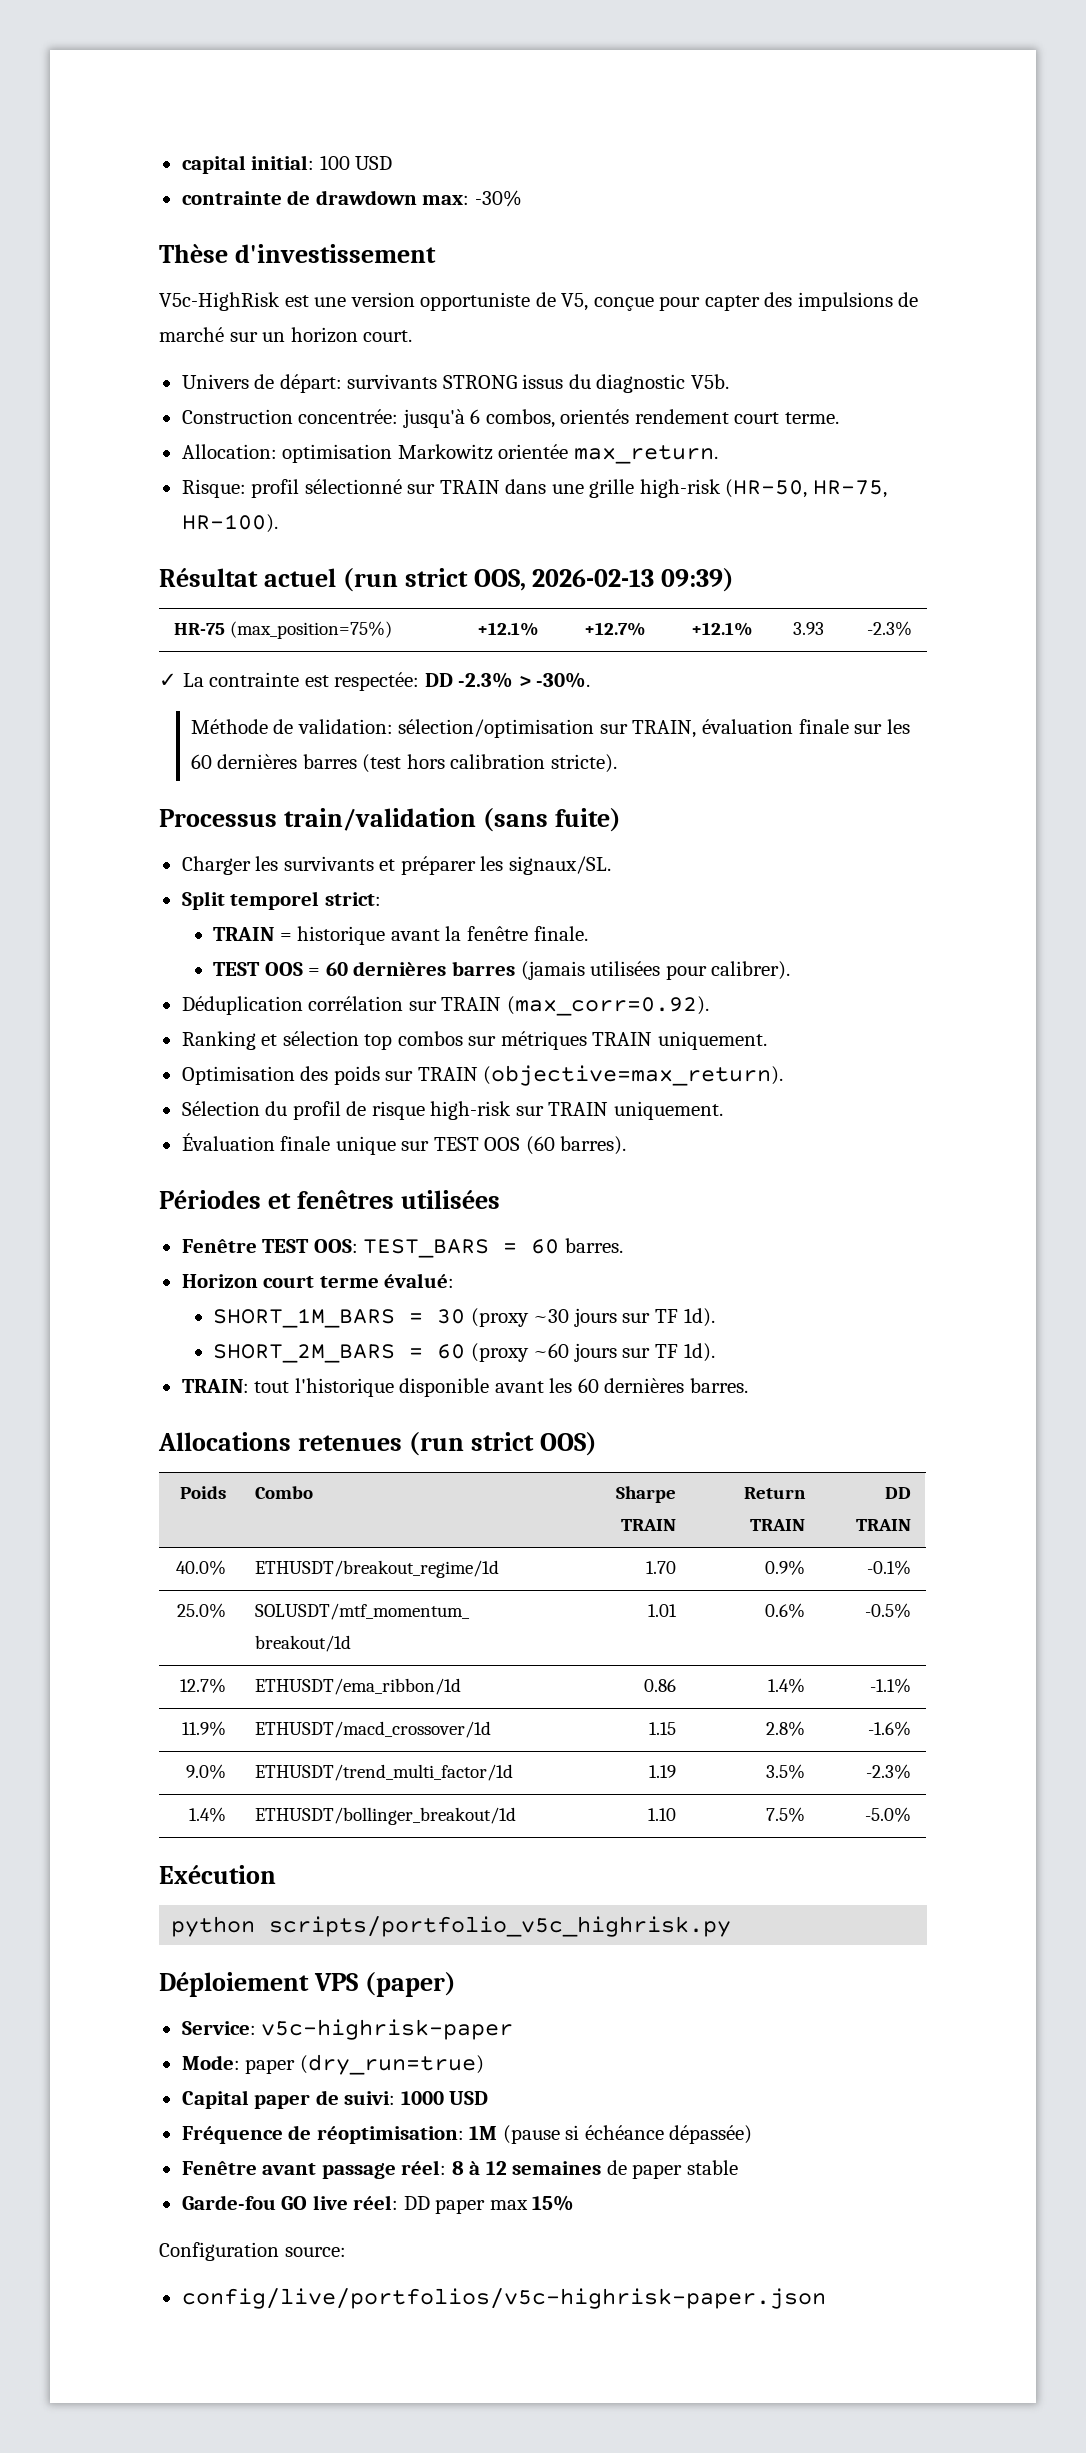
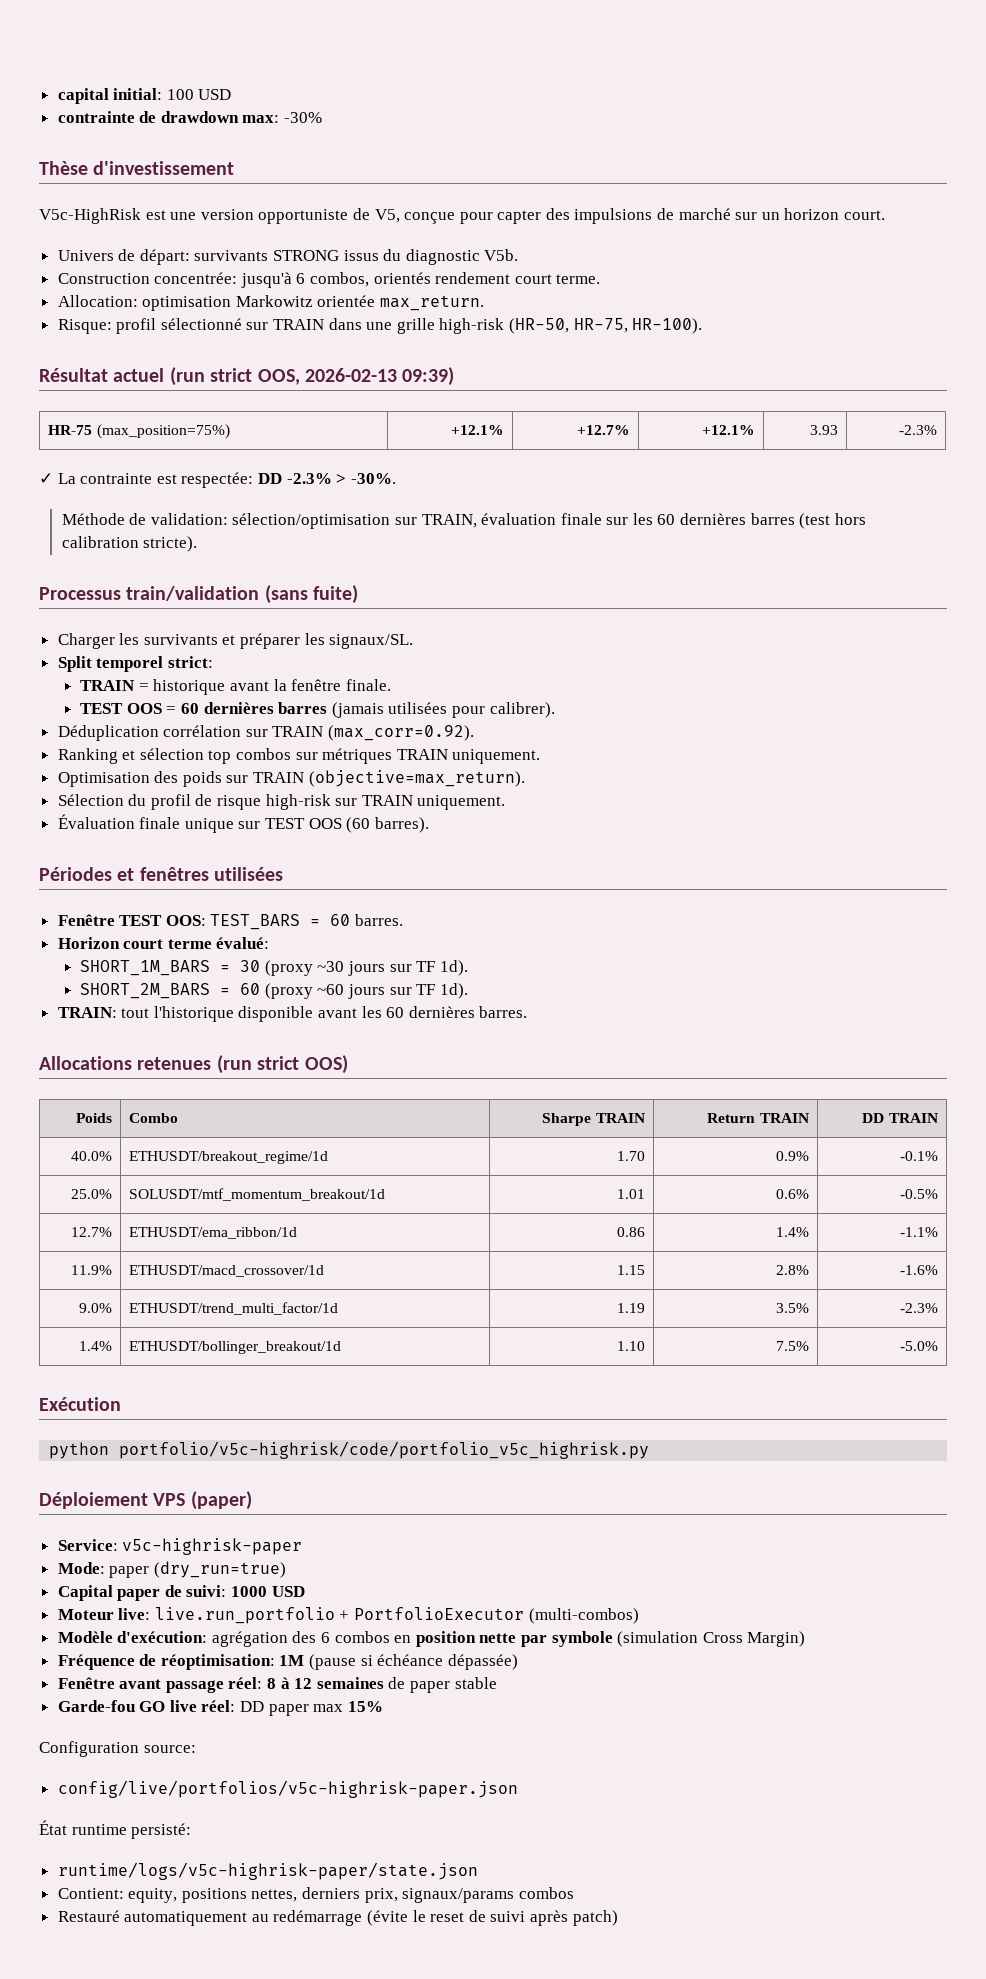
[269,1916,732,1937] scripts/portfolio_v5c_highrisk.py -> [119,1441,650,1459] portfolio/v5c-highrisk/code/portfolio_v5c_highrisk.py
(489, 2098) none -> [57,1607,639,1624] [57,1631,806,1647] // Moteur live: live.run_portfolio + PortfolioExecutor (multi-combos) // Modèle d'exécution: agrégation des 6 combos en position nette par symbole (simulation Cross Margin)
(826, 2298) none -> [39,1820,192,1839] [57,1862,478,1880] [57,1887,574,1903] [57,1910,618,1926] // État runtime persisté: // runtime/logs/v5c-highrisk-paper/state.json // Contient: equity, positions nettes, derniers prix, signaux/params combos // Restauré automatiquement au redémarrage (évite le reset de suivi après patch)

